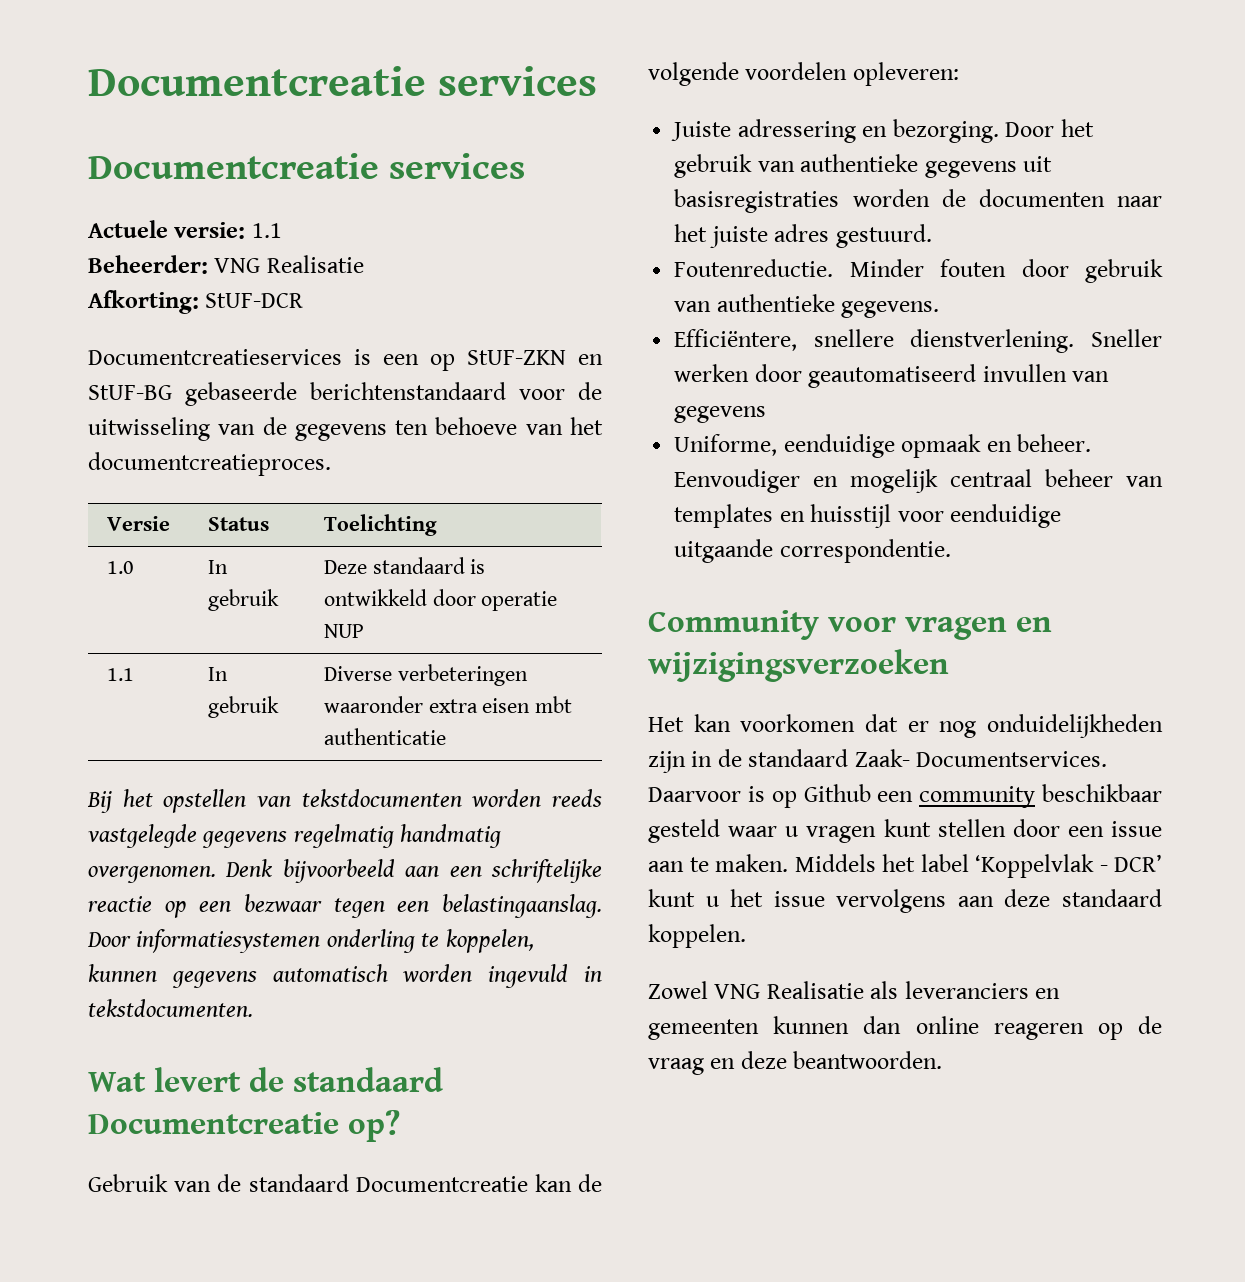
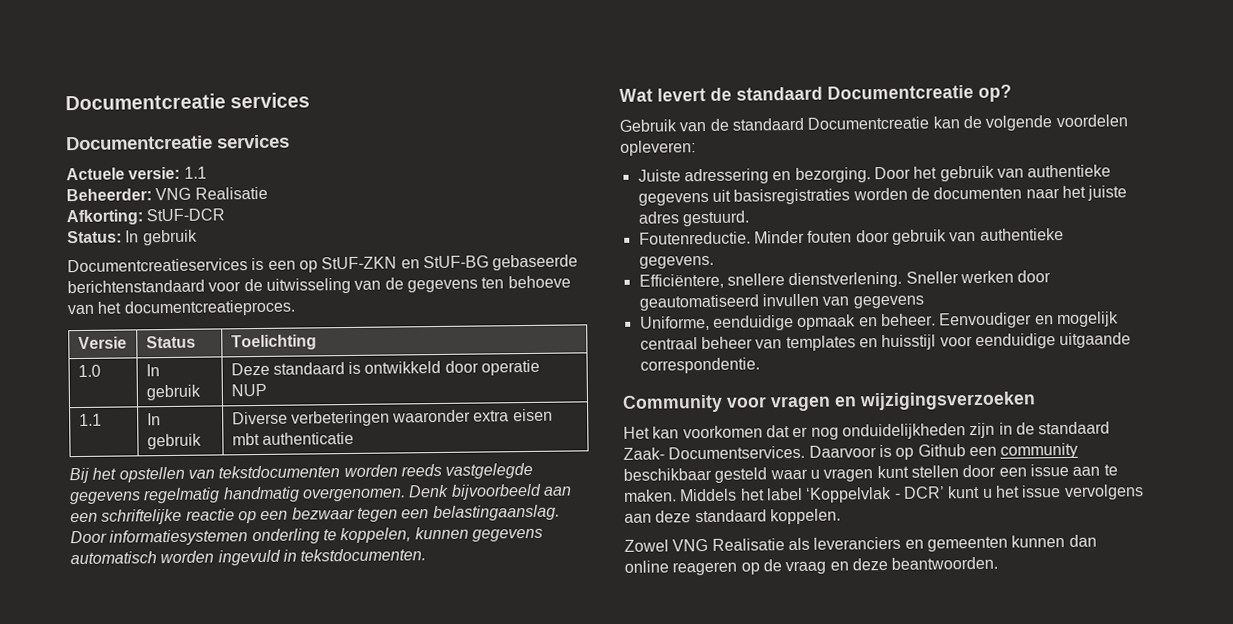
(304, 300) none -> [67,229,198,246] // Status: In gebruik

